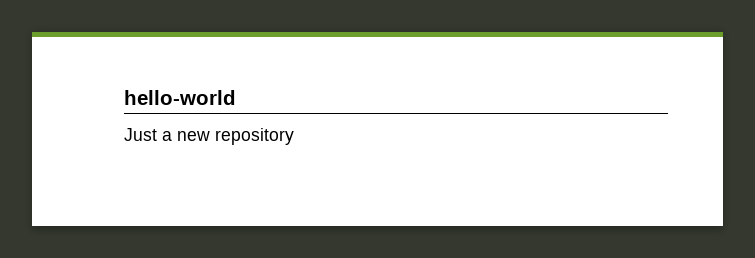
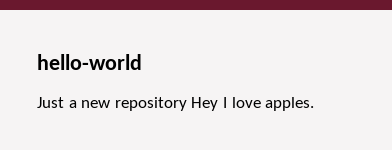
(294, 136) none -> [191,97,315,111] Hey I love apples.

